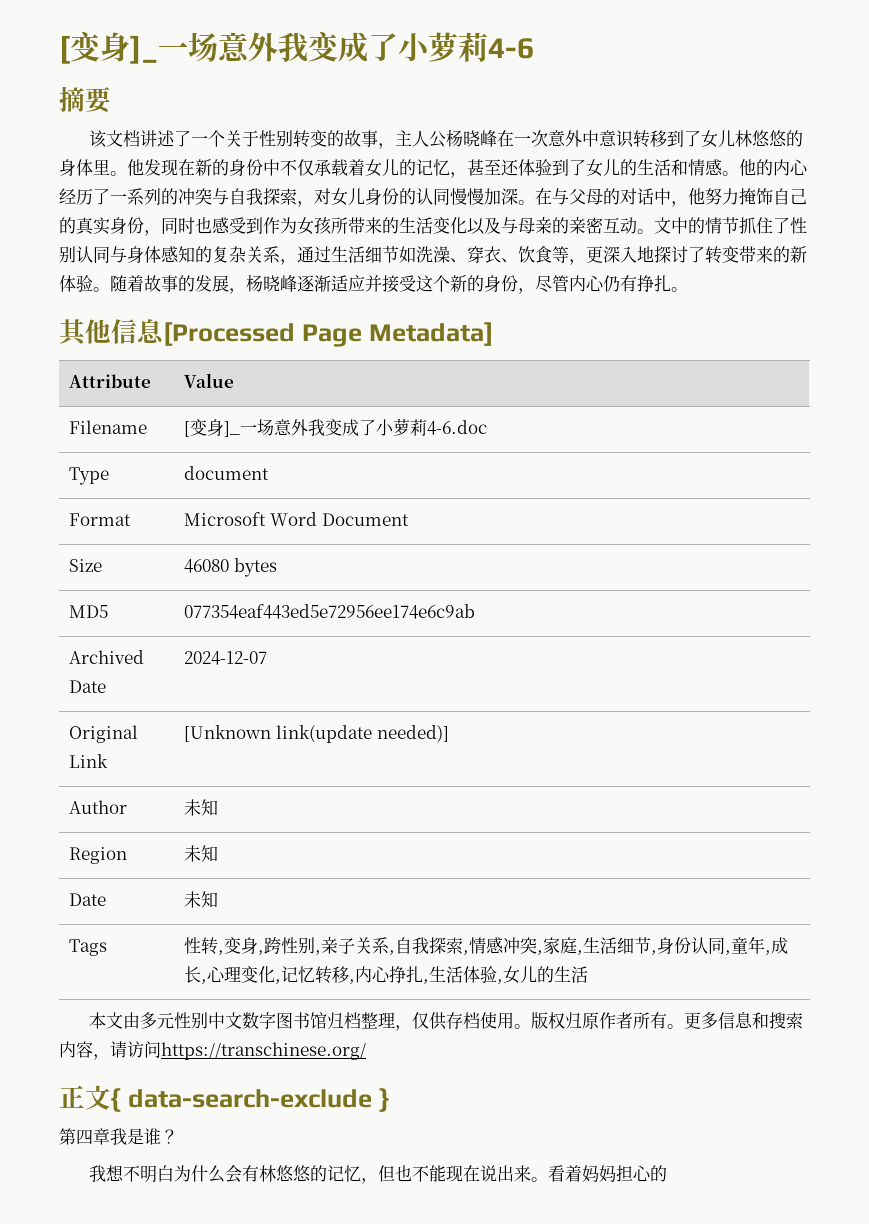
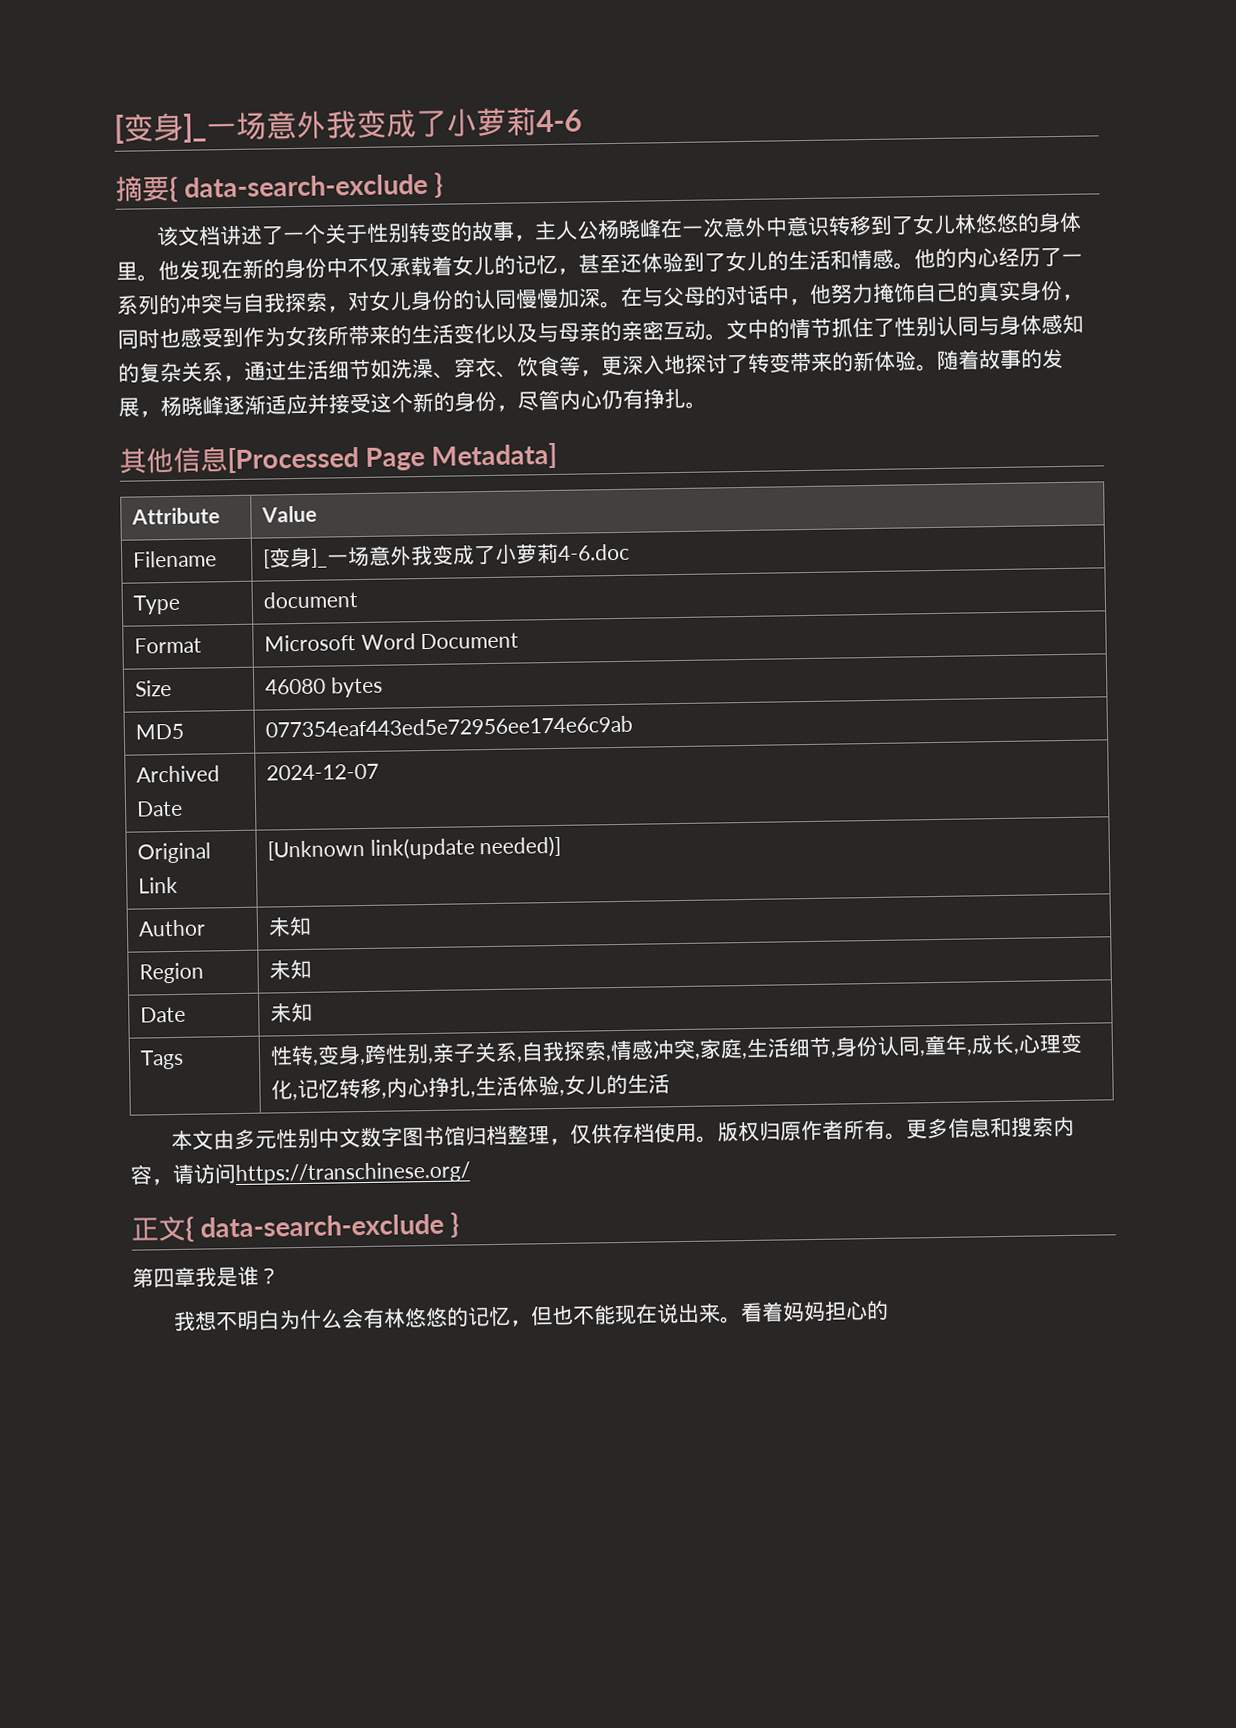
(112, 100) none -> [169,172,444,202] { data-search-exclude }

